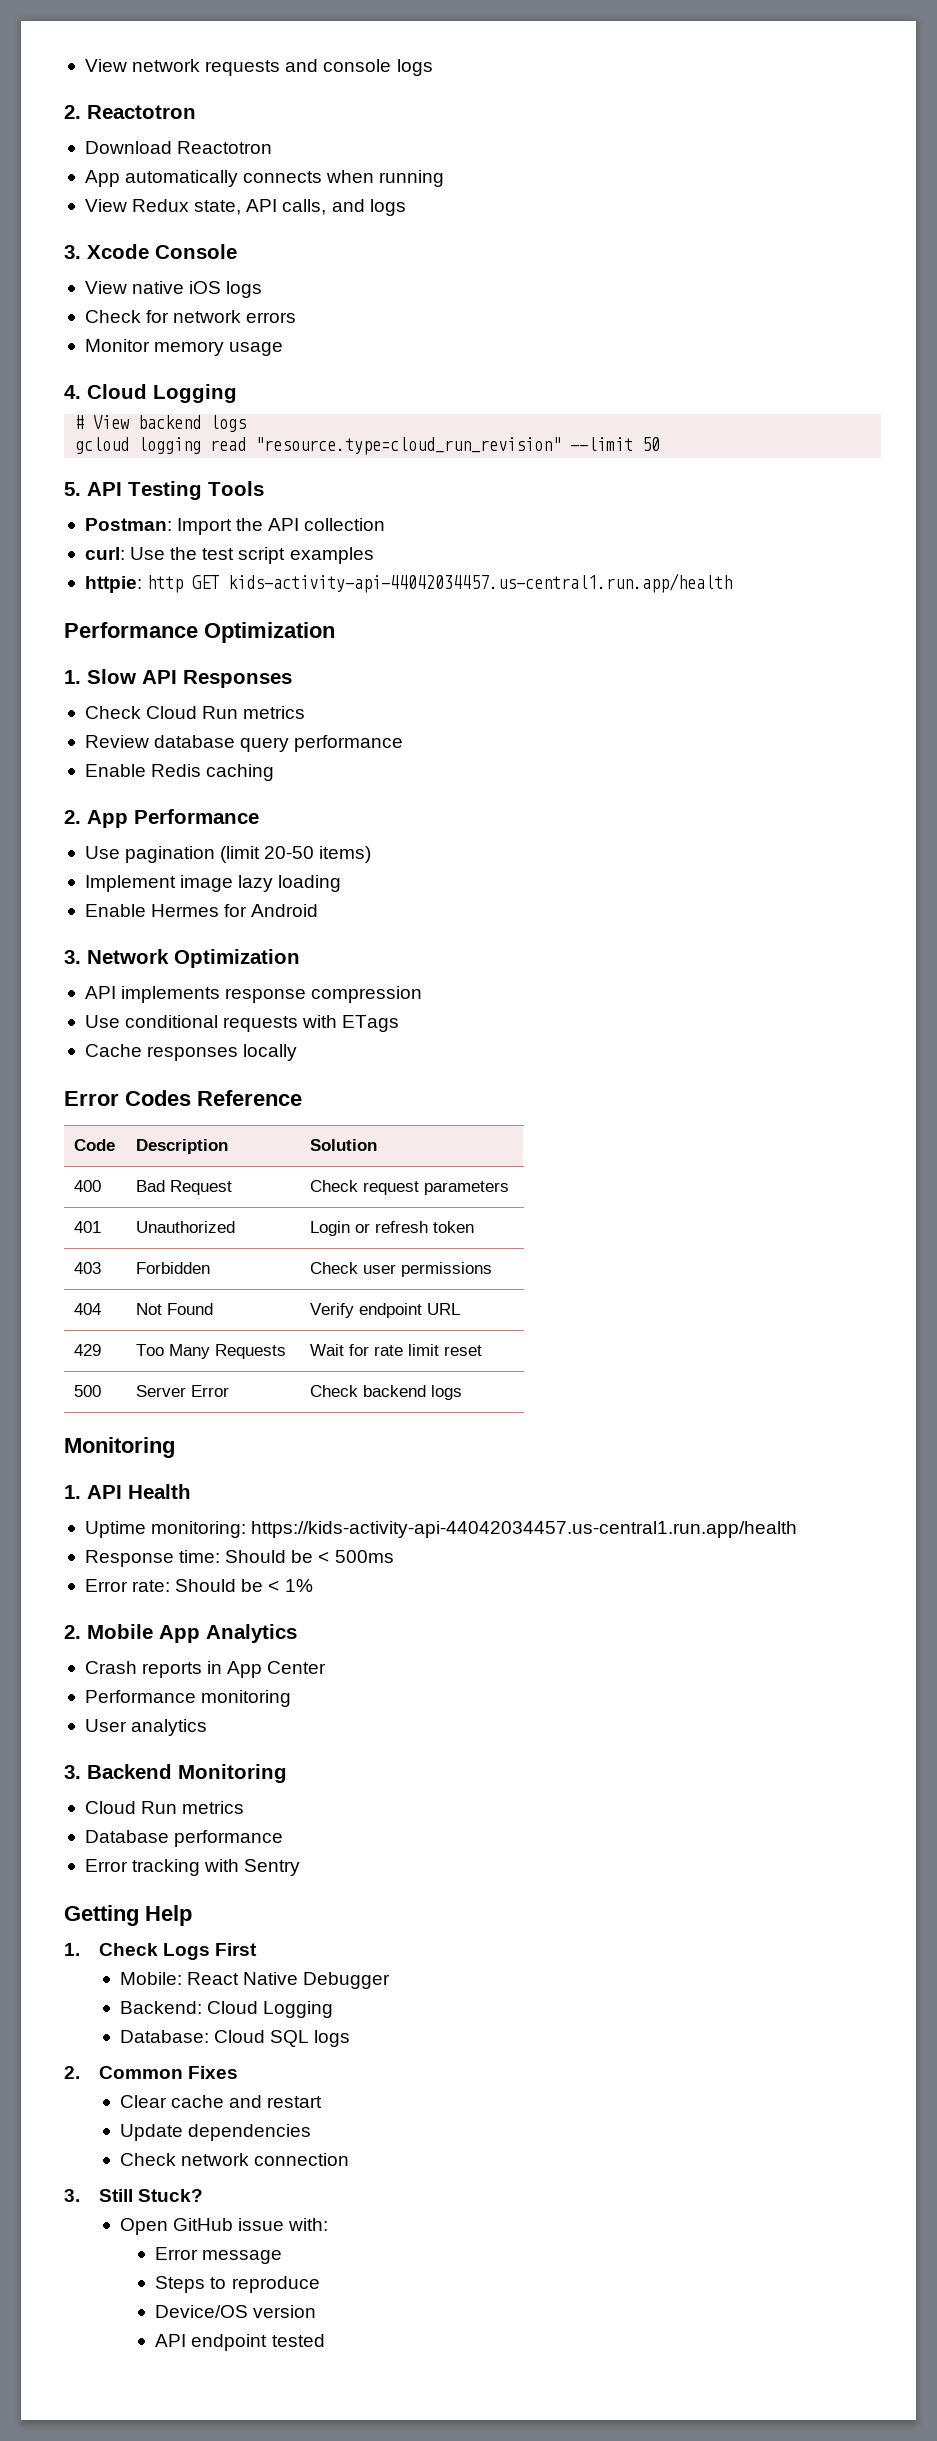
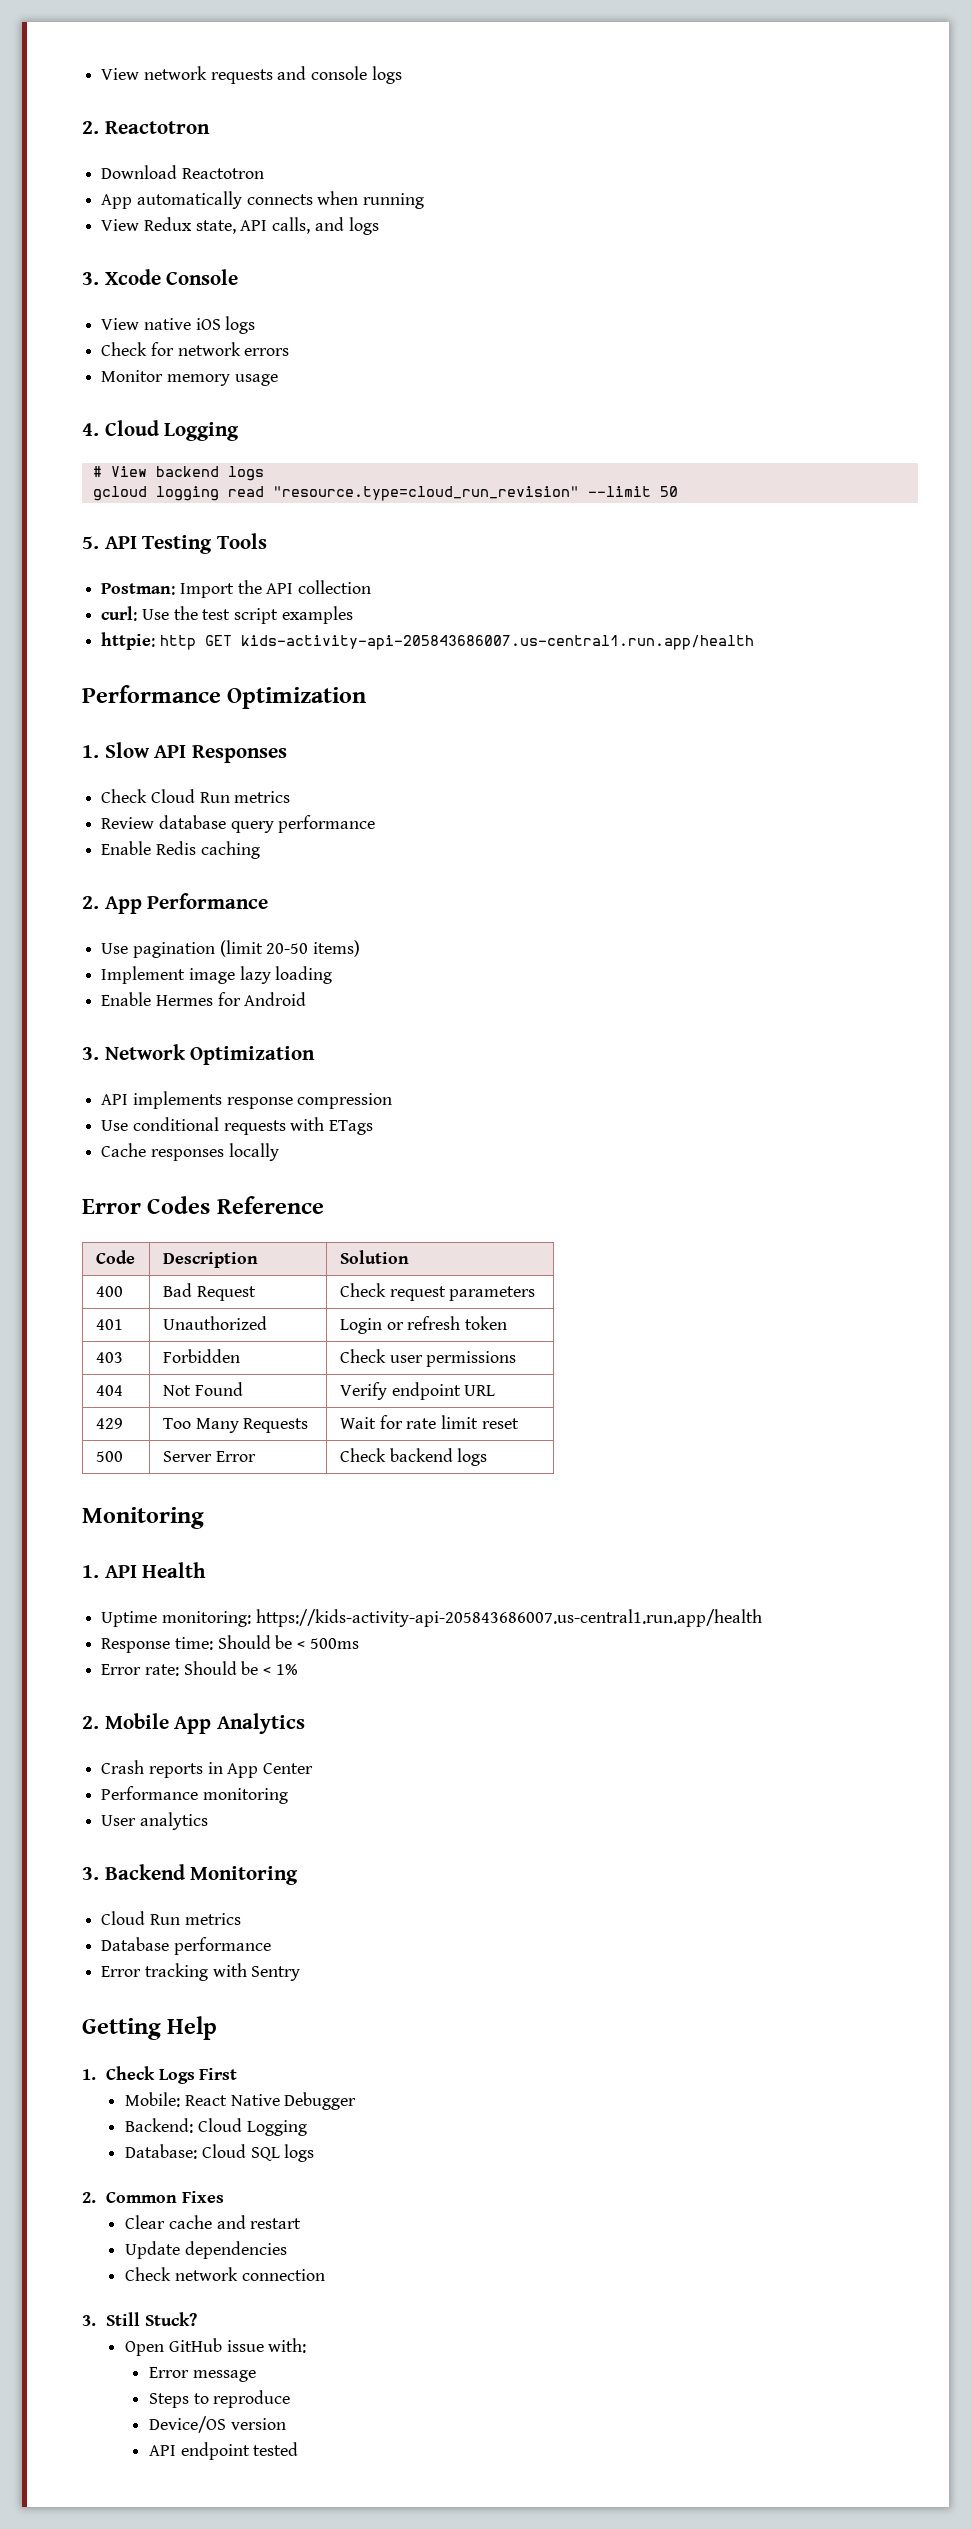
[228,573,733,593] kids-activity-api-44042034457.us-central1.run.app/health -> [240,635,754,650] kids-activity-api-205843686007.us-central1.run.app/health
[251,1521,798,1538] https://kids-activity-api-44042034457.us-central1.run.app/health -> [255,1609,762,1627] https://kids-activity-api-205843686007.us-central1.run.app/health

